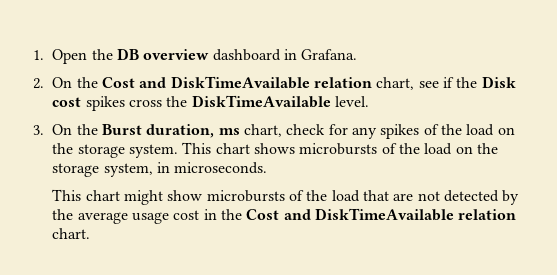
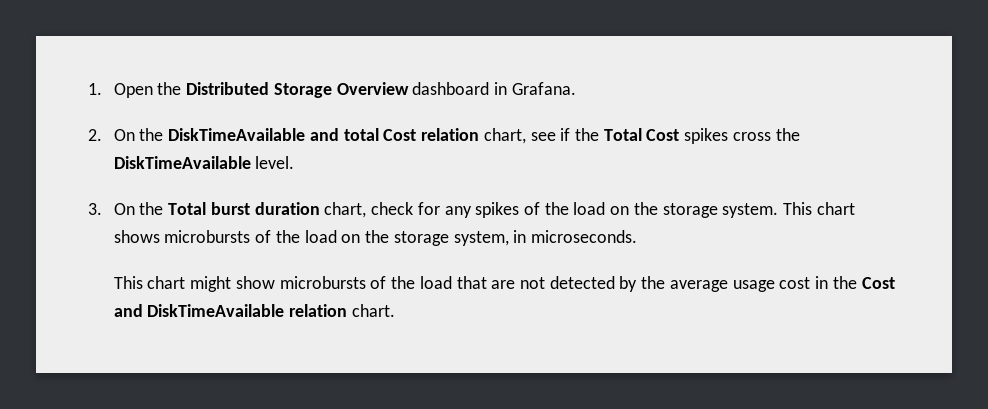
[117,48,210,60] DB overview -> [186,82,409,98] Distributed Storage Overview
[102,76,310,89] Cost and DiskTimeAvailable -> [168,128,417,141] DiskTimeAvailable and total Cost
[481,76,516,88] [52,97,82,107] Disk cost -> [603,128,680,141] Total Cost
[102,124,240,138] Burst duration, ms -> [168,202,320,215] Total burst duration

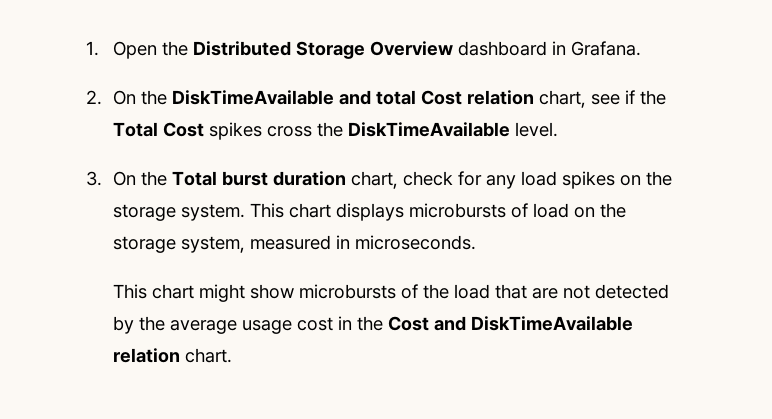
[475,202,606,218] spikes of the load -> [520,171,615,189] load spikes
[113,230,300,243] shows microbursts of the -> [335,203,528,221] displays microbursts of
(509, 238) none -> [249,235,331,250] measured

